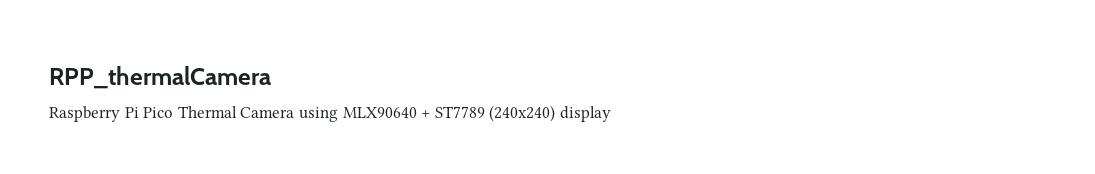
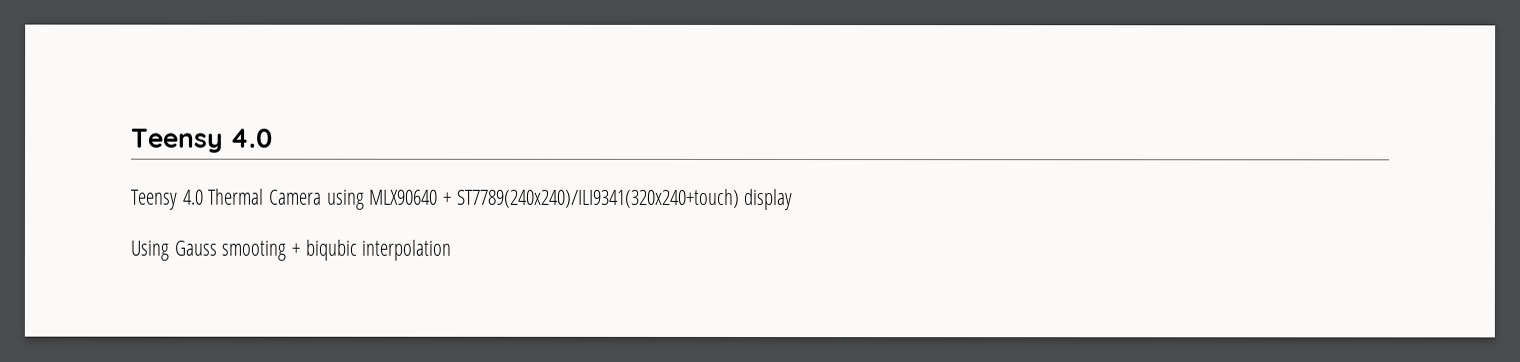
[49,66,271,89] [49,106,174,122] RPP_thermalCamera // Raspberry Pi Pico -> [131,128,274,153] [130,189,203,210] Teensy 4.0 // Teensy 4.0
[434,105,556,122] ST7789 (240x240) -> [455,188,739,208] ST7789(240x240)/ILI9341(320x240+touch)
(611, 114) none -> [130,239,452,261] // Using Gauss smooting + biqubic interpolation

